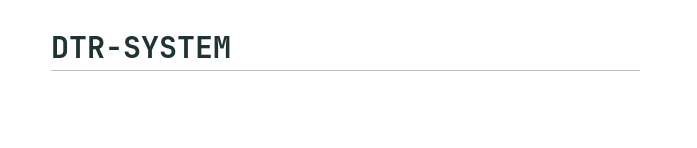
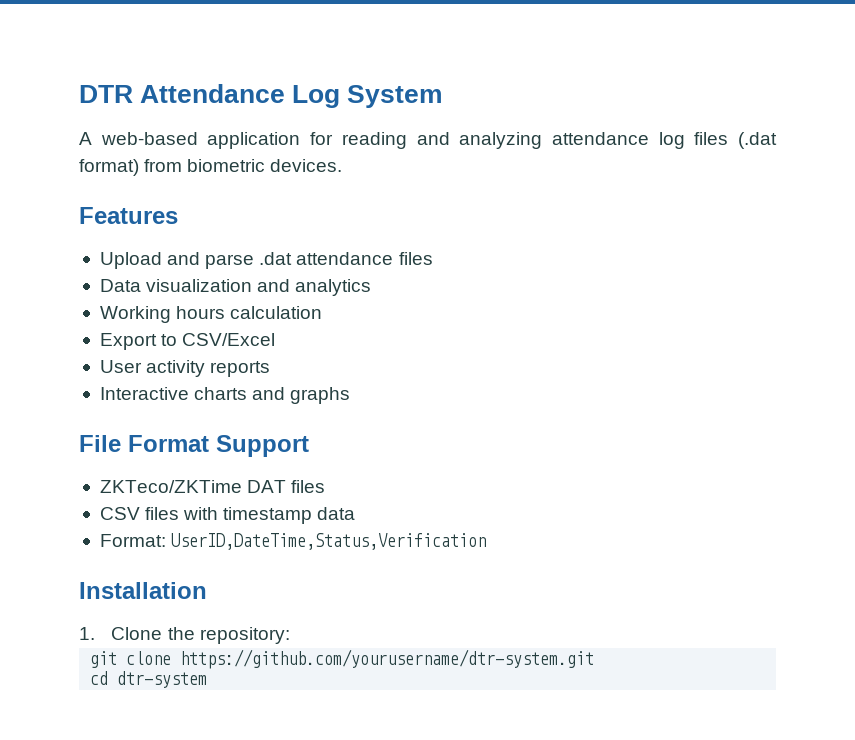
[51,36,231,58] DTR-SYSTEM -> [79,84,444,108] [79,132,778,149] [79,159,343,176] [79,207,178,224] [99,252,433,269] [99,279,372,296] [99,306,323,323] [99,333,276,350] [99,360,271,377] [99,387,351,404] [79,435,309,457] [99,480,326,493] [99,507,356,524] [99,533,487,550] [79,582,207,599] [79,627,290,644] [90,649,595,669] [90,671,208,688] DTR Attendance Log System // A web-based application for reading and analyzing attendance log files (.dat format) from biometric devices. // Features // Upload and parse .dat attendance files // Data visualization and analytics // Working hours calculation // Export to CSV/Excel // User activity reports // Interactive charts and graphs // File Format Support // ZKTeco/ZKTime DAT files // CSV files with timestamp data // Format: UserID,DateTime,Status,Verification // Installation // 1. Clone the repository: // git clone https://github.com/yourusername/dtr-system.git // cd dtr-system

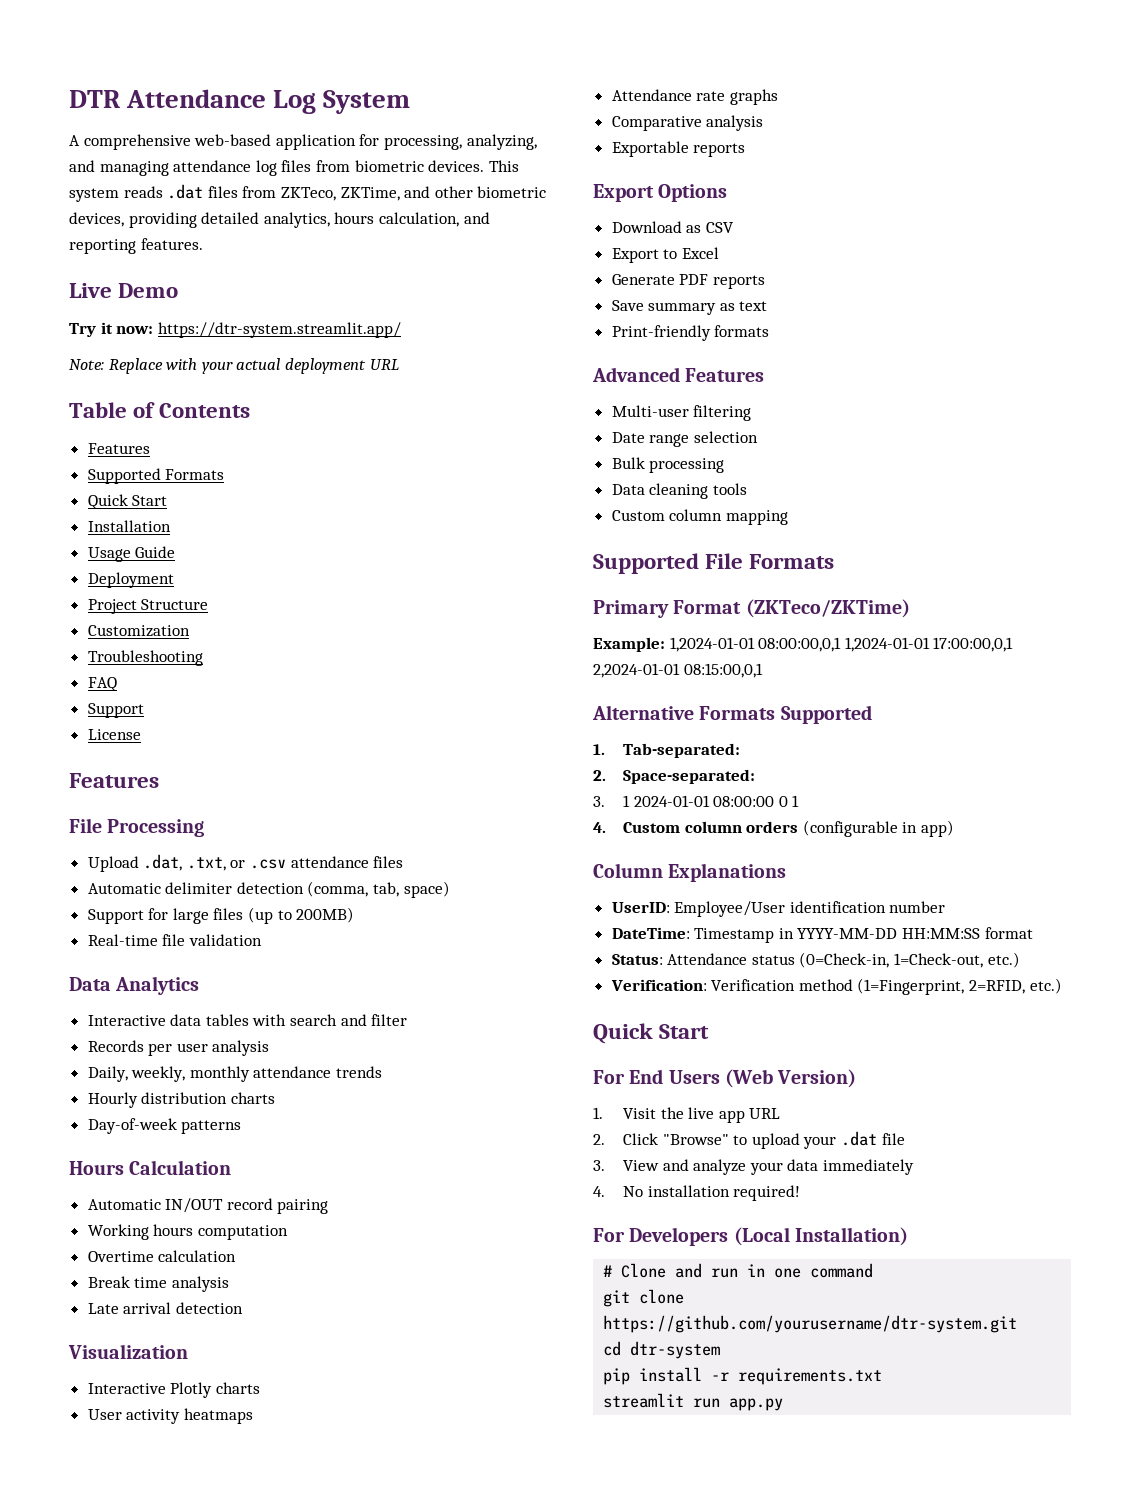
(92, 138) none -> [83,134,191,150] comprehensive
[341,132,543,149] reading and analyzing -> [383,134,537,150] [69,160,169,176] processing, analyzing, and managing
[738,132,778,149] [79,159,139,176] (.dat format) -> (312, 166) none
[79,207,178,224] [99,252,433,269] [99,279,372,296] // Features // Upload and parse .dat attendance files // Data visualization and analytics -> [488,160,519,172] [69,184,547,202] [69,212,490,228] [69,238,203,254] [69,283,179,298] [69,322,401,338] [69,358,399,374] [69,402,251,418] [87,443,150,454] [87,468,225,484] [87,494,168,509] [87,520,171,532] [87,546,176,562] [87,572,174,588] [87,599,209,614] [87,625,190,637] [87,650,203,666] [87,677,117,691] [87,703,144,718] [87,729,141,740] [69,773,159,788] [69,818,205,837] [87,854,404,872] [87,881,450,898] [87,907,355,924] [87,934,262,946] [69,976,200,995] [87,1014,408,1026] [87,1040,270,1056] [87,1066,383,1082] [87,1092,275,1108] [87,1118,242,1134] [69,1160,232,1175] [87,1198,329,1214] This system reads .dat files from ZKTeco, ZKTime, and other biometric devices, providing detailed analytics, hours calculation, and reporting features. // Live Demo // Try it now: https://dtr-system.streamlit.app/ // Note: Replace with your actual deployment URL // Table of Contents // Features // Supported Formats // Quick Start // Installation // Usage Guide // Deployment // Project Structure // Customization // Troubleshooting // FAQ // Support // License // Features // File Processing // Upload .dat, .txt, or .csv attendance files // Automatic delimiter detection (comma, tab, space) // Support for large files (up to 200MB) // Real-time file validation // Data Analytics // Interactive data tables with search and filter // Records per user analysis // Daily, weekly, monthly attendance trends // Hourly distribution charts // Day-of-week patterns // Hours Calculation // Automatic IN/OUT record pairing
(226, 312) none -> [197,1225,288,1240] [87,1251,154,1262] computation // Overtime
[99,333,276,350] [99,360,271,377] [99,387,351,404] [79,435,309,457] [99,480,326,493] [99,507,356,524] [99,533,487,550] [79,582,207,599] [79,627,290,644] Export to CSV/Excel // User activity reports // Interactive charts and graphs // File Format Support // ZKTeco/ZKTime DAT files // CSV files with timestamp data // Format: UserID,DateTime,Status,Verification // Installation // 1. Clone the repository: -> [87,1276,229,1292] [87,1302,243,1314] [68,1344,188,1359] [87,1382,260,1398] [87,1408,253,1424] [611,89,778,105] [611,115,764,131] [611,141,746,157] [593,184,728,202] [611,221,734,233] [611,247,719,263] [611,274,765,289] [611,300,768,315] [611,325,770,341] [592,367,765,382] [611,405,752,421] [611,431,758,447] [611,457,725,473] [611,483,747,499] [611,509,788,525] [593,553,835,574] [593,599,910,618] [593,637,1014,652] [593,663,763,678] [592,705,872,724] [593,743,740,758] [593,769,755,784] [593,795,800,807] [593,820,954,837] [593,863,787,882] [611,901,946,917] [611,927,1033,943] [611,952,1020,968] [610,978,1062,995] [593,1023,710,1044] [593,1069,857,1088] [593,1107,781,1123] [593,1131,905,1149] [593,1159,914,1175] [593,1185,801,1201] [593,1227,908,1246] [603,1263,874,1278] Break time analysis // Late arrival detection // Visualization // Interactive Plotly charts // User activity heatmaps // Attendance rate graphs // Comparative analysis // Exportable reports // Export Options // Download as CSV // Export to Excel // Generate PDF reports // Save summary as text // Print-friendly formats // Advanced Features // Multi-user filtering // Date range selection // Bulk processing // Data cleaning tools // Custom column mapping // Supported File Formats // Primary Format (ZKTeco/ZKTime) // Example: 1,2024-01-01 08:00:00,0,1 1,2024-01-01 17:00:00,0,1 2,2024-01-01 08:15:00,0,1 // Alternative Formats Supported // 1. Tab-separated: // 2. Space-separated: // 3. 1 2024-01-01 08:00:00 0 1 // 4. Custom column orders (configurable in app) // Column Explanations // UserID: Employee/User identification number // DateTime: Timestamp in YYYY-MM-DD HH:MM:SS format // Status: Attendance status (0=Check-in, 1=Check-out, etc.) // Verification: Verification method (1=Fingerprint, 2=RFID, etc.) // Quick Start // For End Users (Web Version) // 1. Visit the live app URL // 2. Click "Browse" to upload your .dat file // 3. View and analyze your data immediately // 4. No installation required! // For Developers (Local Installation) // # Clone and run in one command
(208, 679) none -> [603,1367,883,1385] [603,1393,784,1411] // pip install -r requirements.txt // streamlit run app.py

